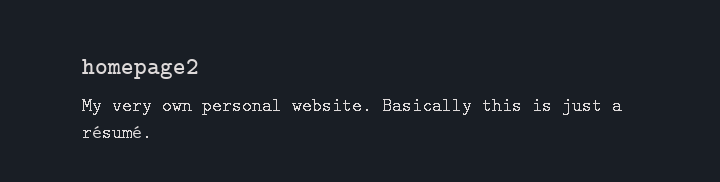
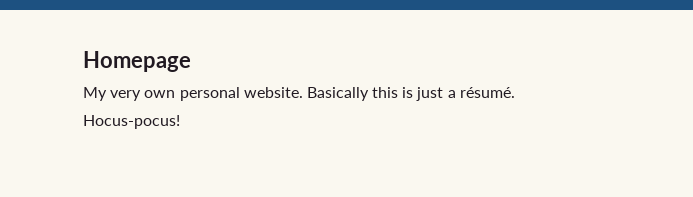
[82,59,199,79] homepage2 -> [83,51,191,72] Homepage
(152, 133) none -> [83,115,180,129] // Hocus-pocus!

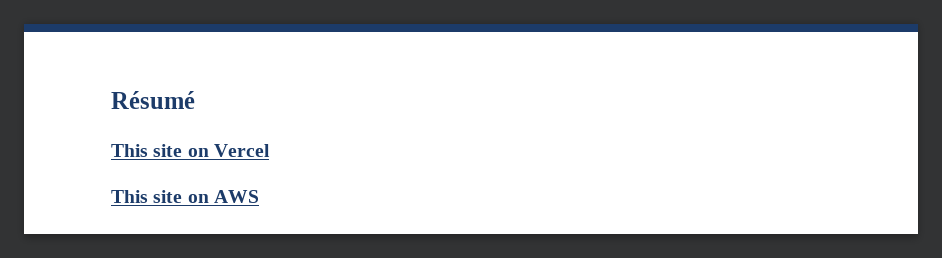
[83,51,191,72] [83,87,515,101] [83,115,180,129] Homepage // My very own personal website. Basically this is just a résumé. // Hocus-pocus! -> [111,91,195,109] [111,144,270,157] [111,190,259,203] Résumé // This site on Vercel // This site on AWS

